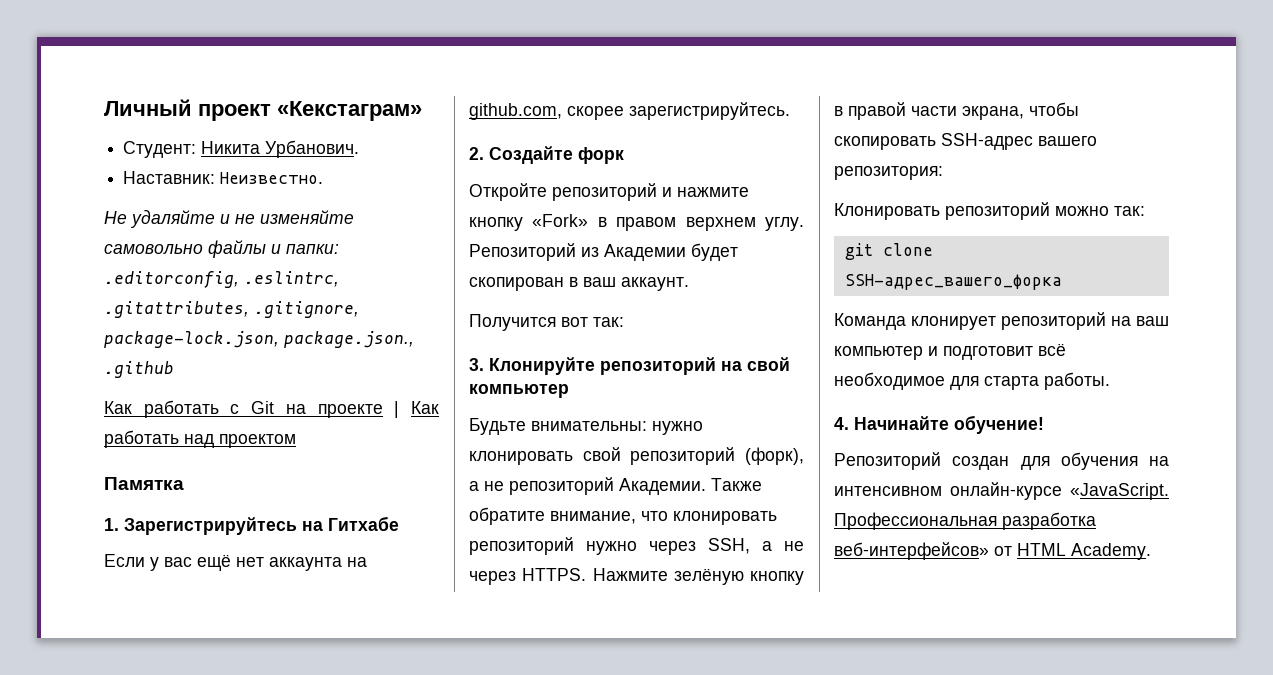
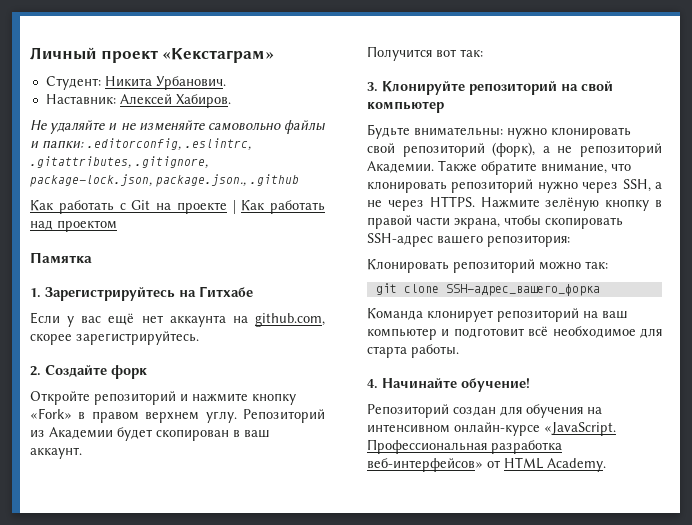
[220,172,324,184] Неизвестно. -> [119,94,231,108] Алексей Хабиров.

